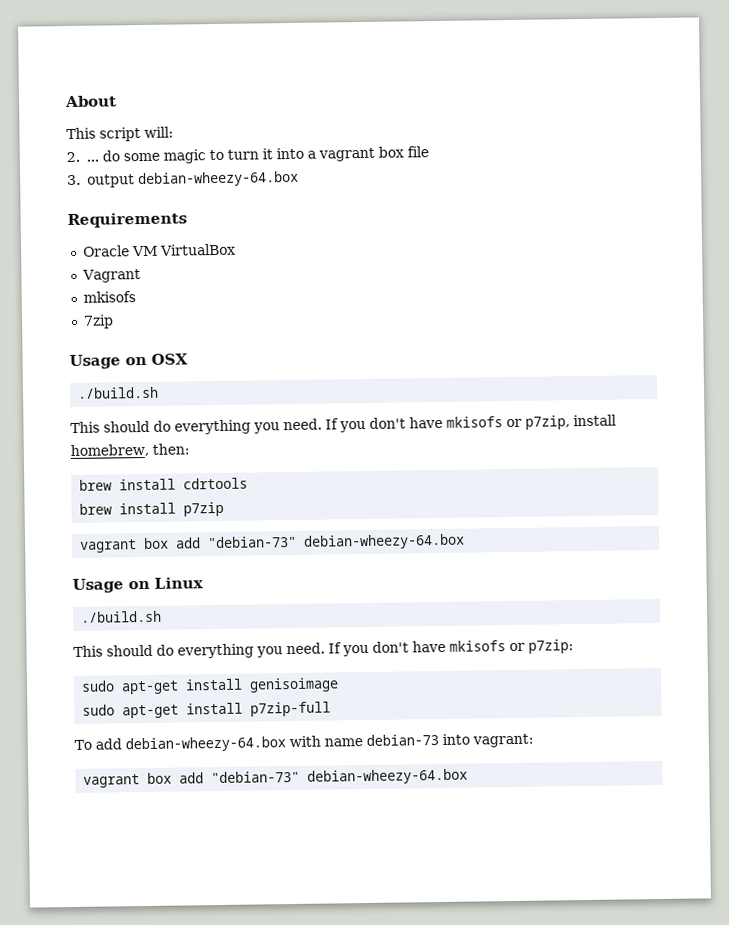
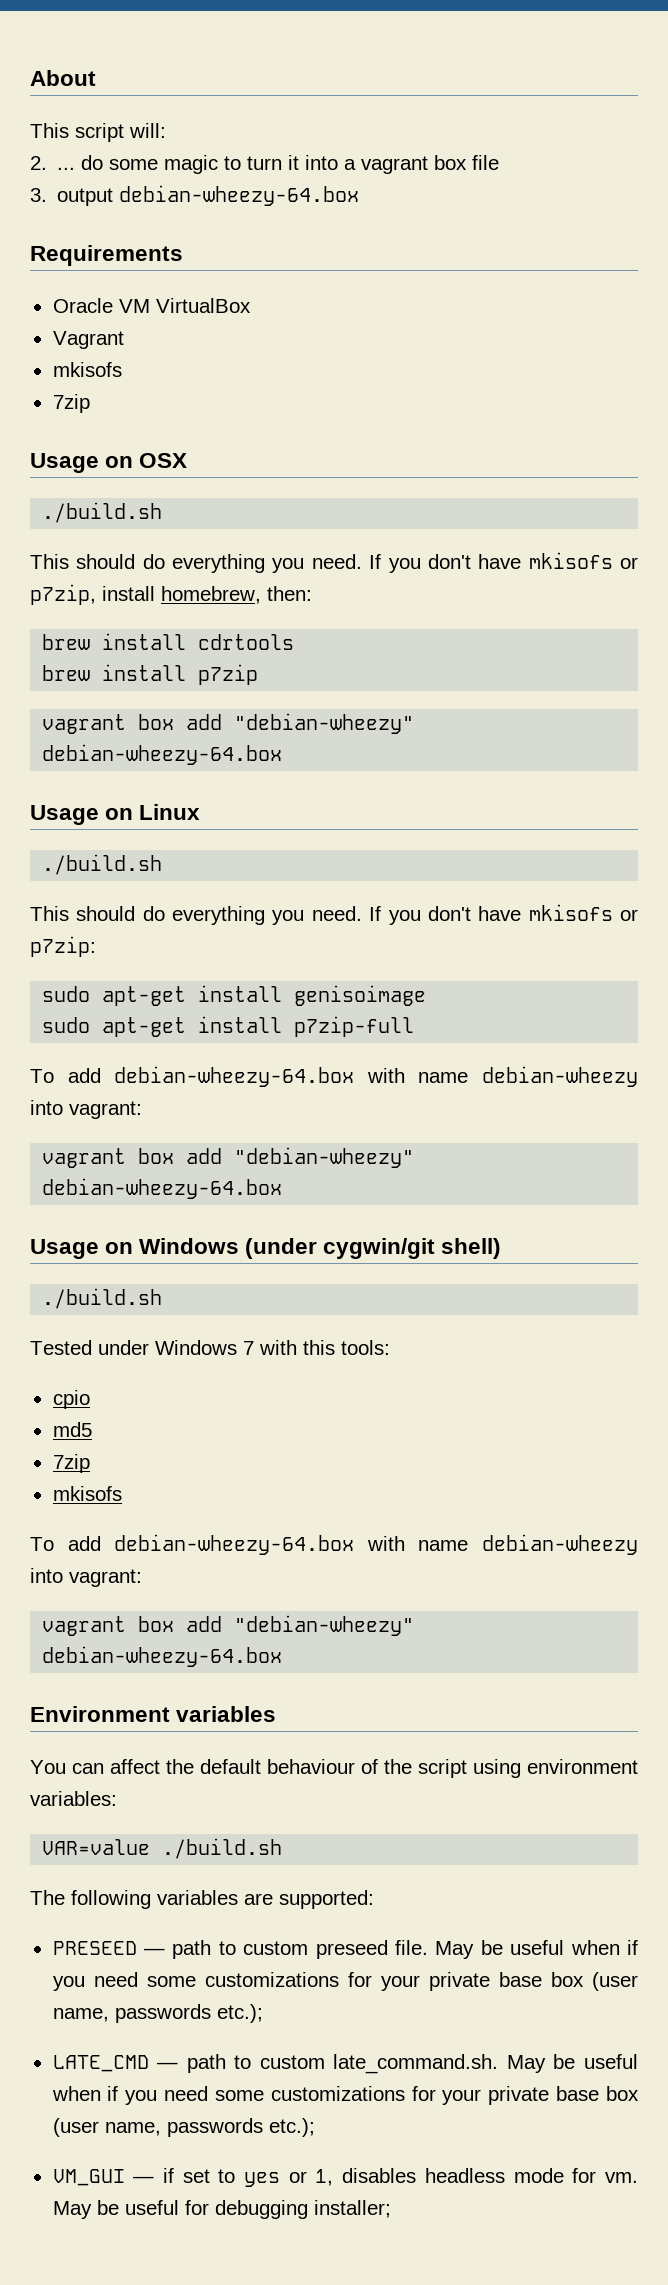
[208,535,298,549] "debian-73" -> [234,713,415,734] "debian-wheezy"
[365,733,534,748] [83,768,469,788] debian-73 into vagrant: // vagrant box add "debian-73" debian-wheezy-64.box -> [482,1066,638,1087] [30,1100,142,1119] [42,1147,415,1168] [42,1178,283,1199] [30,1238,502,1259] [42,1288,163,1309] [30,1340,390,1355] [52,1390,90,1409] [52,1422,92,1437] [52,1454,90,1473] [52,1486,122,1501] [30,1534,638,1555] [30,1568,142,1587] [42,1615,415,1636] [42,1646,283,1667] [30,1706,277,1722] [30,1759,638,1778] [30,1791,117,1806] [42,1838,283,1859] [30,1890,374,1909] [52,1940,638,1959] [52,1972,638,1991] [52,2004,263,2023] [52,2054,638,2074] [51,2086,640,2105] [52,2118,315,2137] [52,2168,638,2187] [52,2200,391,2219] debian-wheezy into vagrant: // vagrant box add "debian-wheezy" debian-wheezy-64.box // Usage on Windows (under cygwin/git shell) // ./build.sh // Tested under Windows 7 with this tools: // cpio // md5 // 7zip // mkisofs // To add debian-wheezy-64.box with name debian-wheezy into vagrant: // vagrant box add "debian-wheezy" debian-wheezy-64.box // Environment variables // You can affect the default behaviour of the script using environment variables: // VAR=value ./build.sh // The following variables are supported: // PRESEED — path to custom preseed file. May be useful when if you need some customizations for your private base box (user name, passwords etc.); // LATE_CMD — path to custom late_command.sh. May be useful when if you need some customizations for your private base box (user name, passwords etc.); // VM_GUI — if set to yes or 1, disables headless mode for vm. May be useful for debugging installer;

